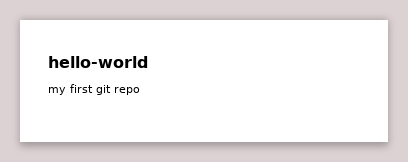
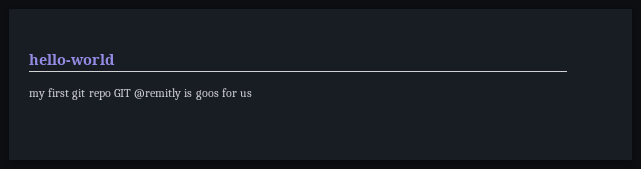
(140, 91) none -> [113,88,253,100] GIT @remitly is goos for us

